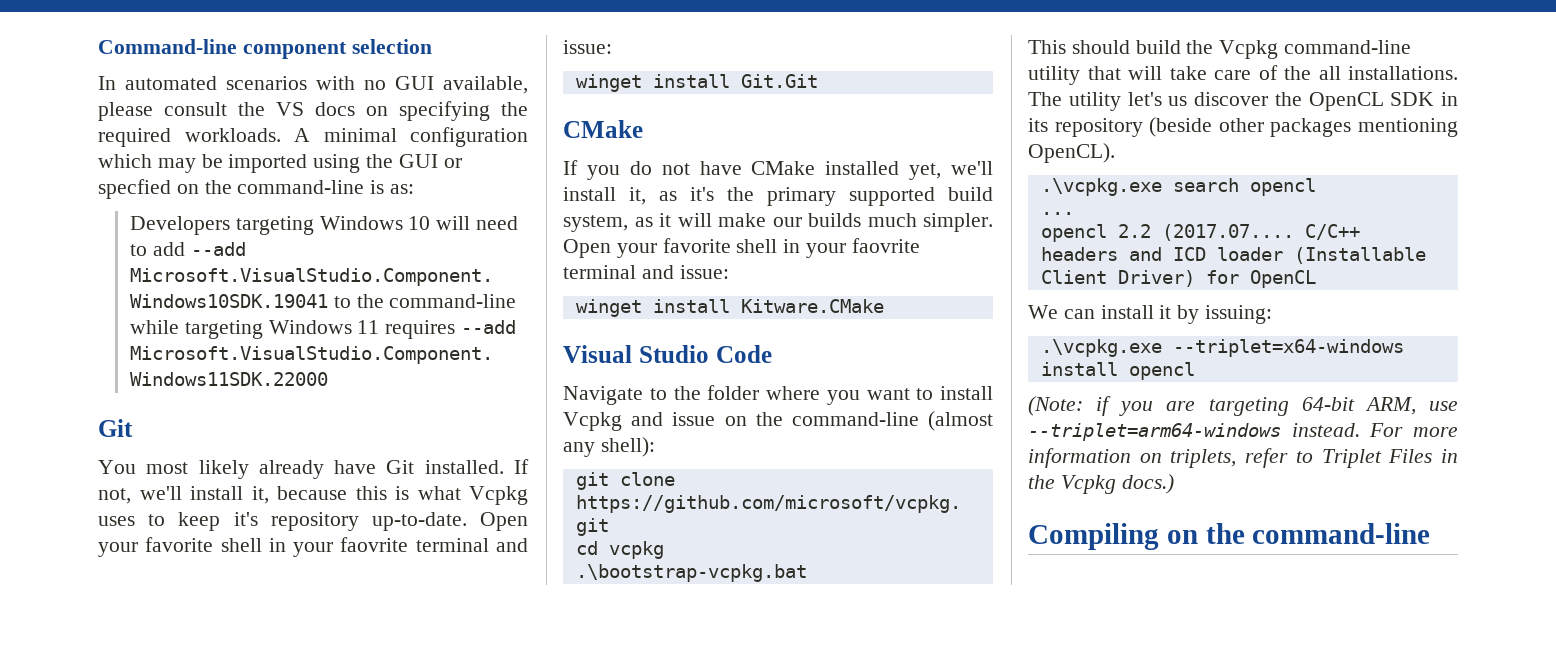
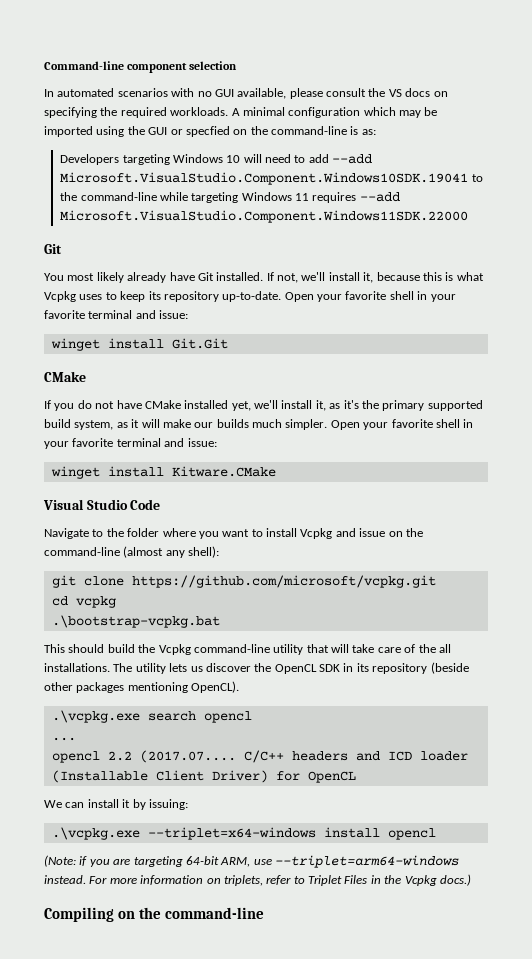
[233,512,258,526] it's -> [148,291,161,300] its
[340,537,409,552] faovrite -> [44,310,85,319] favorite
[851,238,920,253] faovrite -> [72,438,114,447] favorite
[1127,92,1162,106] let's -> [169,663,188,672] lets

